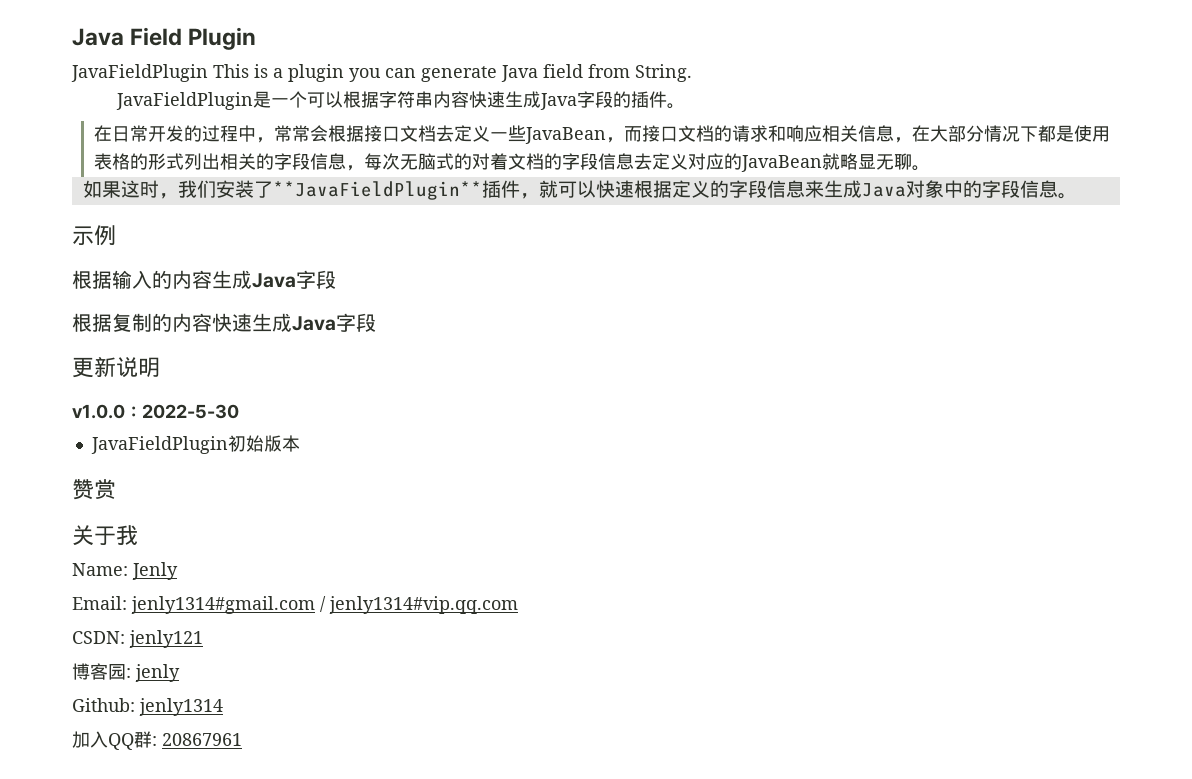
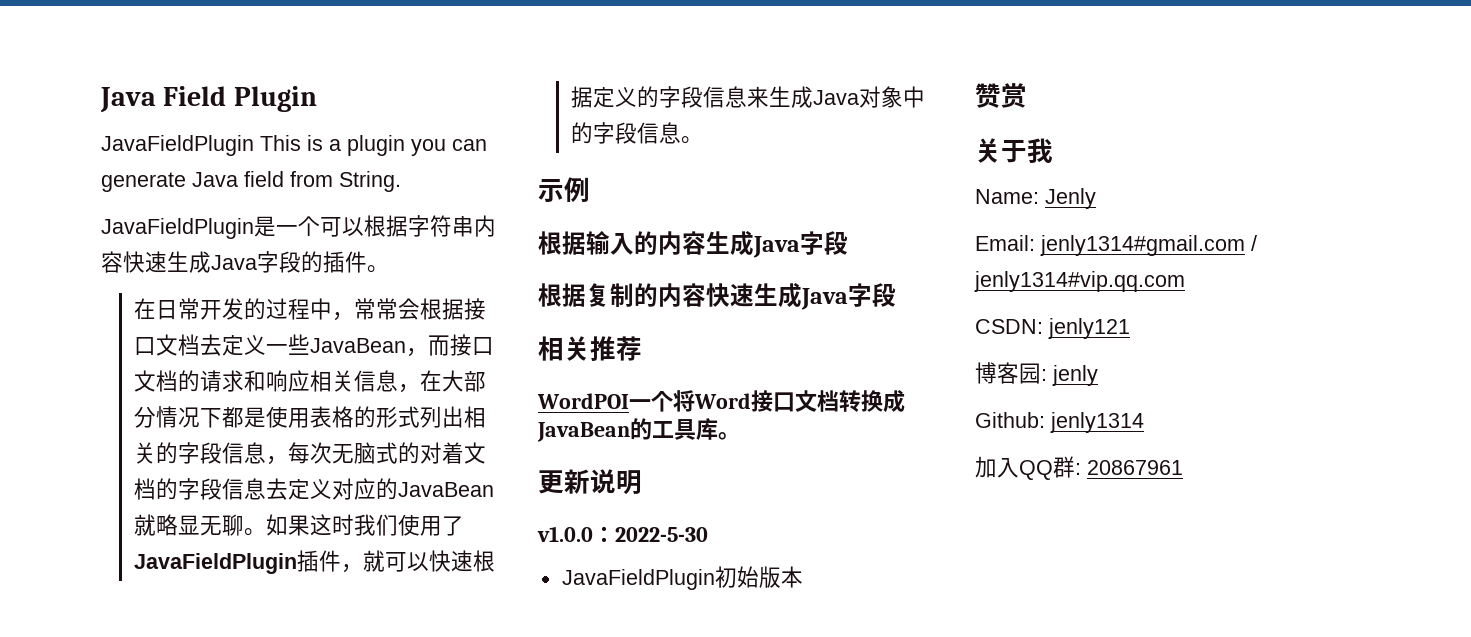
(930, 168) // -> (267, 532) none
[158,180,482,200] ，我们安装了**JavaFieldPlugin** -> [354,514,465,536] [134,553,298,574] 我们使用了JavaFieldPlugin
(376, 322) none -> [538,336,642,361] [537,390,905,413] [537,418,740,442] // 相关推荐 // WordPOI一个将Word接口文档转换成JavaBean的工具库。

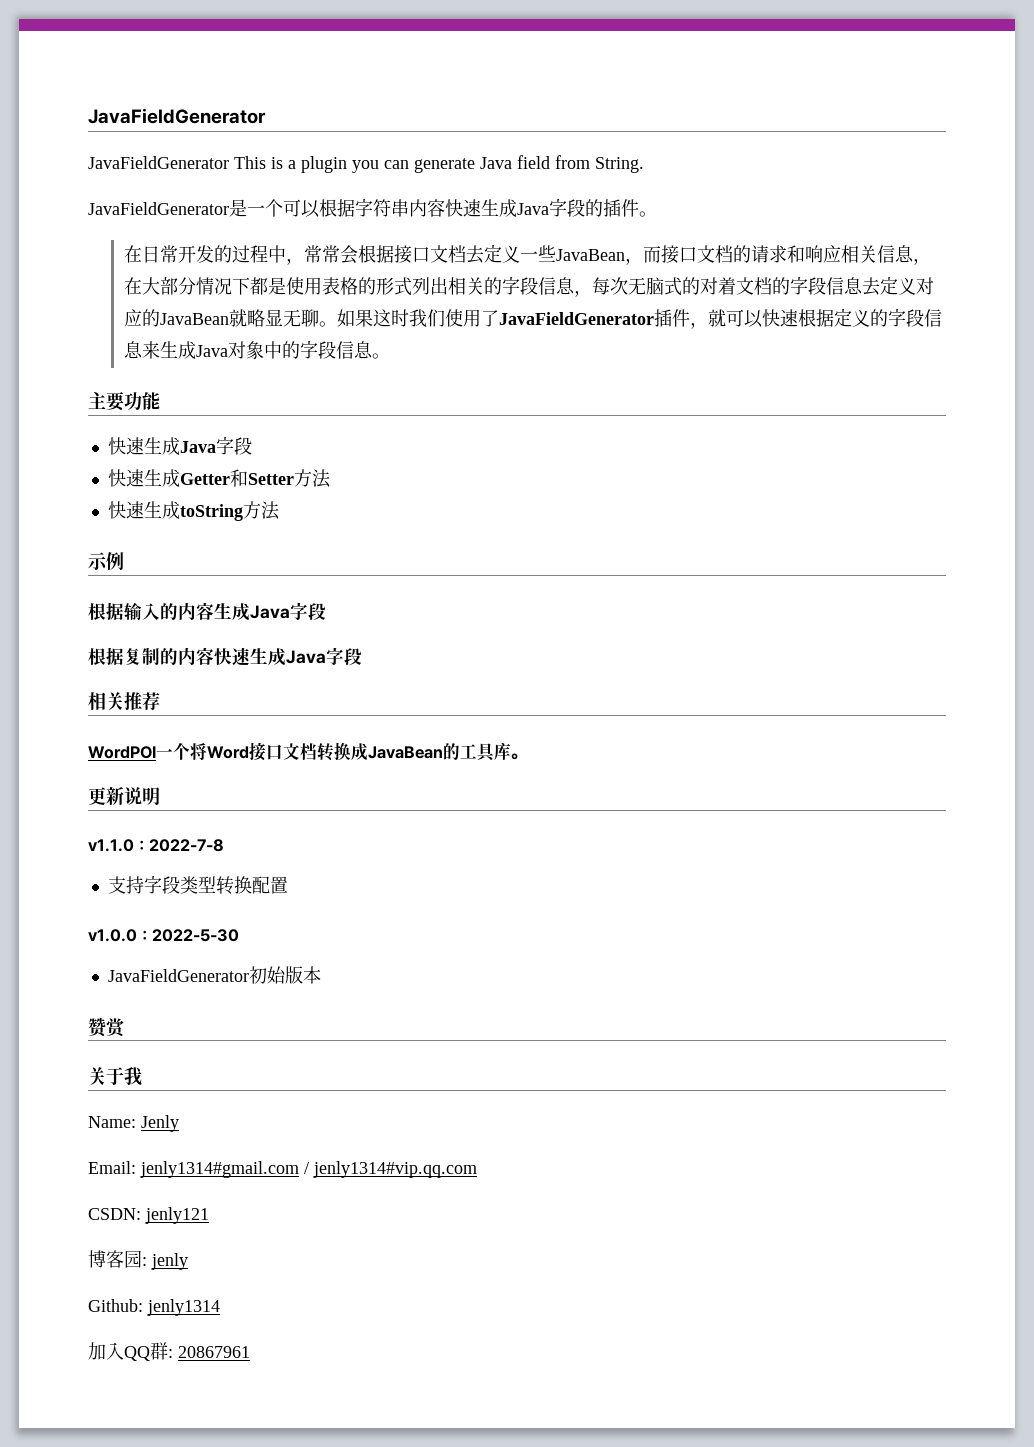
[100,86,317,113] [101,135,254,156] Java Field Plugin // JavaFieldPlugin -> [88,108,266,124] [88,156,229,169] JavaFieldGenerator // JavaFieldGenerator
[101,218,254,239] JavaFieldPlugin -> [88,202,229,215] JavaFieldGenerator
[134,553,298,574] JavaFieldPlugin -> [498,312,654,325] JavaFieldGenerator
(704, 140) none -> [88,392,160,411] [107,436,252,455] [107,469,331,488] [107,501,280,521] // 主要功能 // 快速生成Java字段 // 快速生成Getter和Setter方法 // 快速生成toString方法
(642, 482) none -> [88,839,224,852] [107,875,288,895] // v1.1.0：2022-7-8 // 支持字段类型转换配置
[561,569,715,590] JavaFieldPlugin -> [107,969,249,982] JavaFieldGenerator

